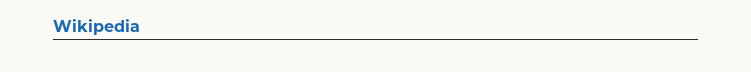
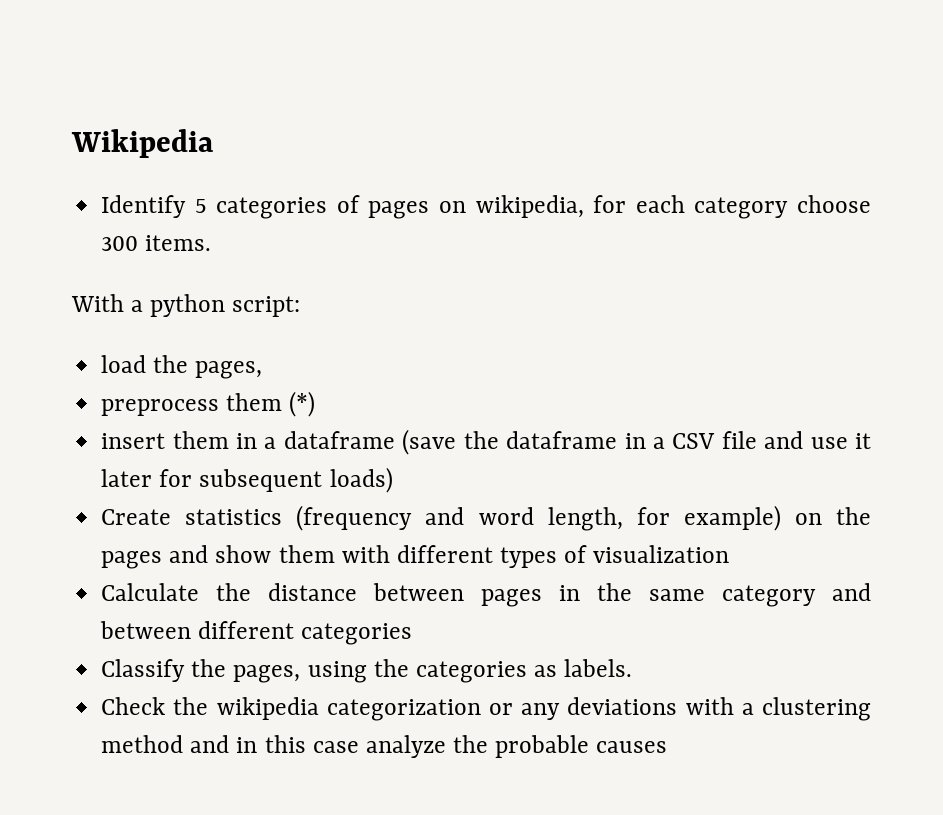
(140, 27) none -> [101,195,872,219] [101,235,212,251] [71,294,301,317] [101,355,263,379] [101,391,316,417] [101,429,871,455] [101,467,393,493] [101,505,871,531] [101,545,730,569] [101,583,872,607] [100,621,413,645] [101,659,633,683] [101,697,871,721] [101,735,668,758] // Identify 5 categories of pages on wikipedia, for each category choose 300 items. // With a python script: // load the pages, // preprocess them (*) // insert them in a dataframe (save the dataframe in a CSV file and use it later for subsequent loads) // Create statistics (frequency and word length, for example) on the pages and show them with different types of visualization // Calculate the distance between pages in the same category and between different categories // Classify the pages, using the categories as labels. // Check the wikipedia categorization or any deviations with a clustering method and in this case analyze the probable causes

